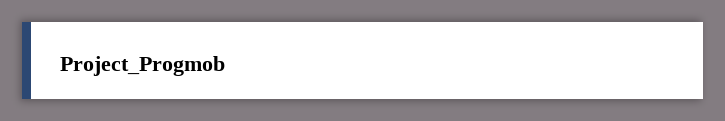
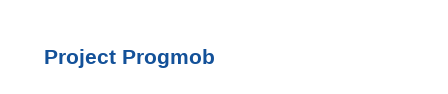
[60,56,225,76] Project_Progmob -> [44,49,215,68] Project Progmob

